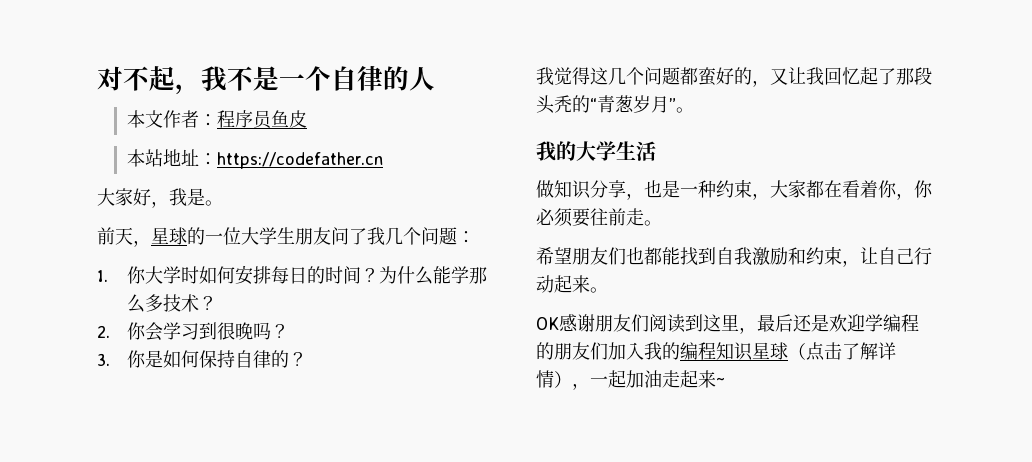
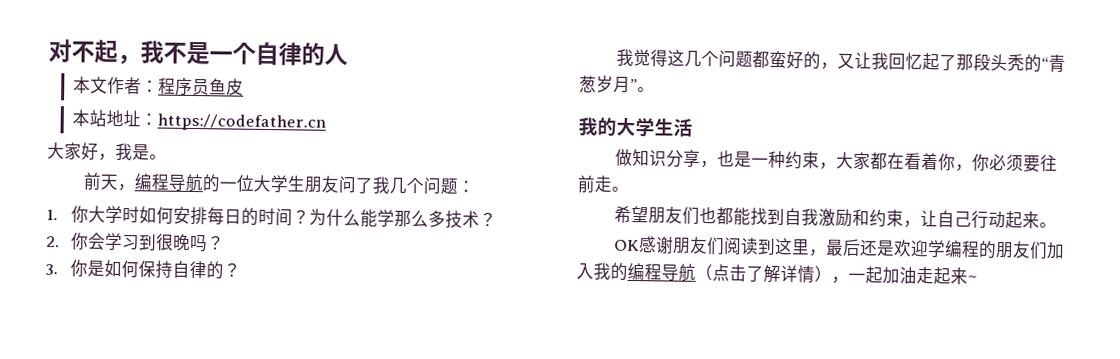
[151,227,187,245] 星球 -> [133,173,204,192] 编程导航
[716,342,788,361] 知识星球 -> [661,263,696,281] 导航

